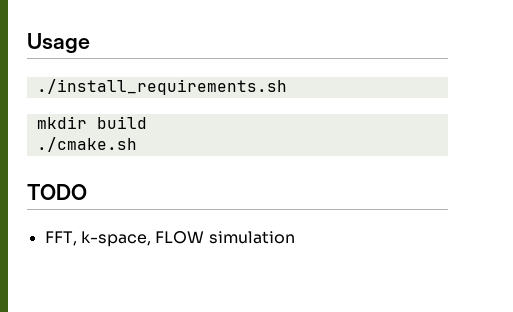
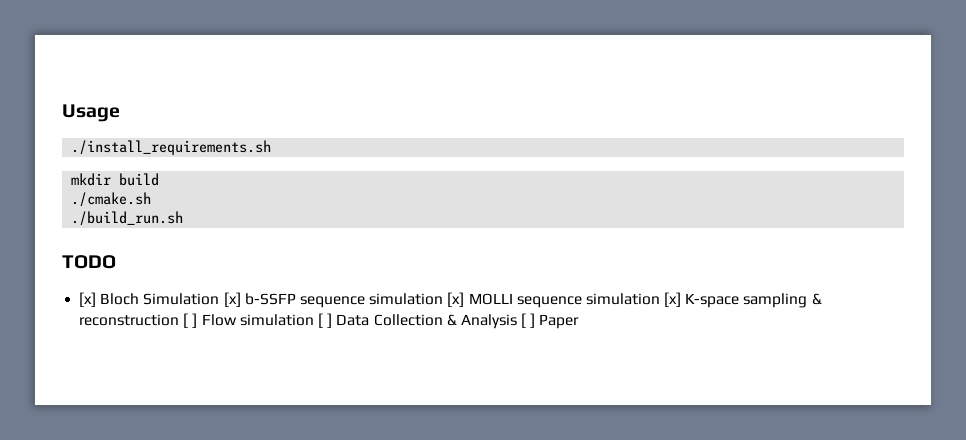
(137, 144) none -> [71,211,184,226] // ./build_run.sh
[44,231,295,247] FFT, k-space, FLOW simulation -> [79,292,822,308] [79,313,580,329] [x] Bloch Simulation [x] b-SSFP sequence simulation [x] MOLLI sequence simulation [x] K-space sampling & reconstruction [ ] Flow simulation [ ] Data Collection & Analysis [ ] Paper

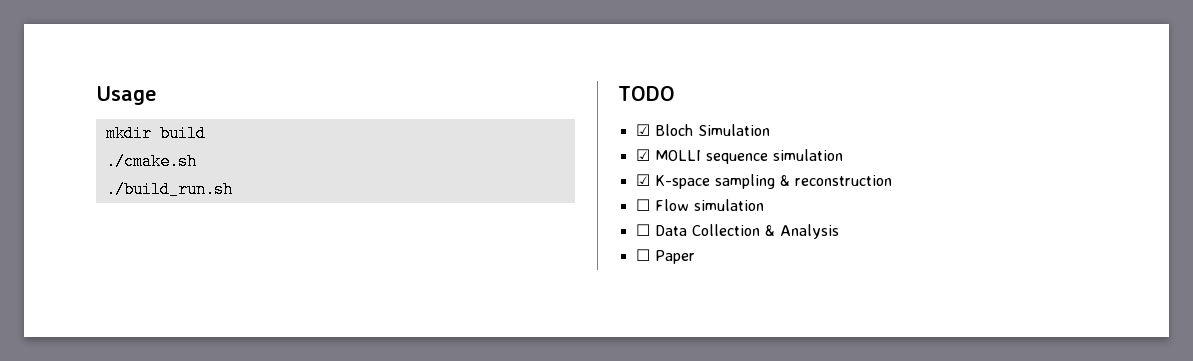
[71,140,272,155] // ./install_requirements.sh -> (157, 95) none
[79,292,97,307] [x] -> [635,124,650,136] ☑
[223,292,465,308] [x] b-SSFP sequence simulation [x] -> [635,149,650,161] // ☑
[664,292,682,307] [x] -> [635,174,650,186] // ☑
[183,313,198,328] [ ] -> [635,199,650,211] // ☐
[317,313,333,328] [ ] -> [635,224,650,236] // ☐
[521,313,536,328] [ ] -> [635,249,650,261] // ☐

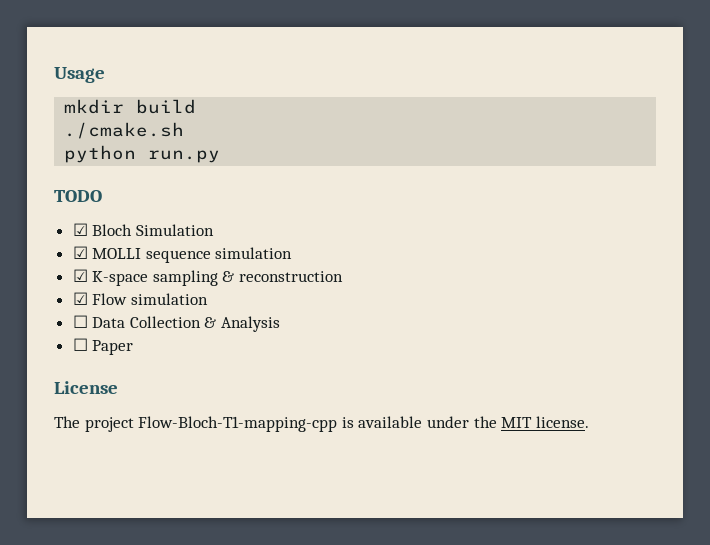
[105,181,233,198] ./build_run.sh -> [64,145,221,163] python run.py
[635,199,650,211] ☐ -> [72,292,88,305] ☑
(695, 257) none -> [54,381,118,394] [54,416,589,432] // License // The project Flow-Bloch-T1-mapping-cpp is available under the MIT license.

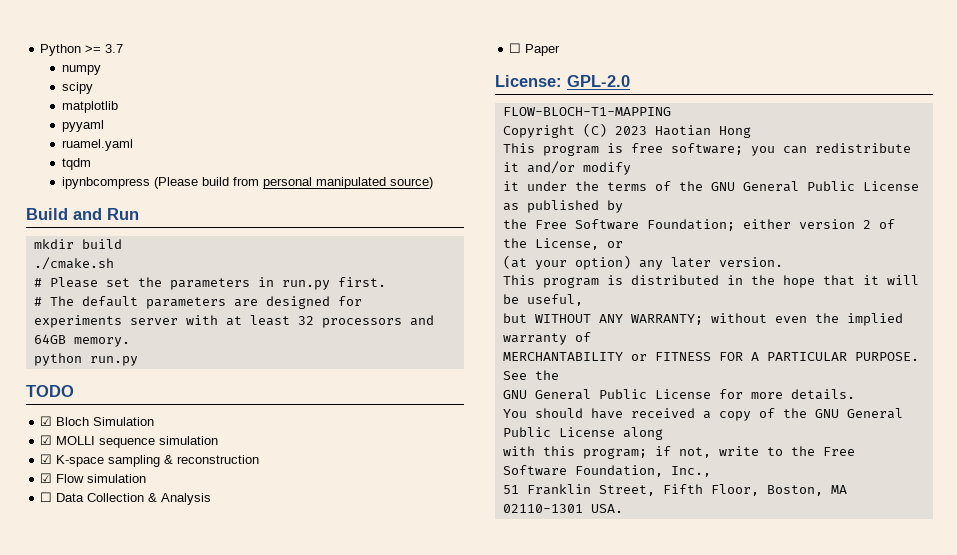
[54,67,105,83] [64,99,197,114] [64,122,185,139] Usage // mkdir build // ./cmake.sh -> [40,44,124,56] [61,65,101,75] [61,82,93,94] [61,101,118,113] [61,120,104,132] [61,139,133,151] [61,158,91,170] [61,177,433,189] [26,208,139,220] [33,239,122,249] [33,257,114,270] [33,277,386,290] [33,296,362,309] [33,315,434,328] [33,334,130,347] Python >= 3.7 // numpy // scipy // matplotlib // pyyaml // ruamel.yaml // tqdm // ipynbcompress (Please build from personal manipulated source) // Build and Run // mkdir build // ./cmake.sh // # Please set the parameters in run.py first. // # The default parameters are designed for experiments server with at least 32 processors and 64GB memory.
[54,381,118,394] [54,416,589,432] License // The project Flow-Bloch-T1-mapping-cpp is available under the MIT license. -> [495,75,630,87] [502,107,671,116] [502,123,751,138] [502,143,911,156] [502,161,631,175] [502,181,919,192] [502,200,623,213] [502,219,895,231] [502,238,623,250] [502,255,783,270] [502,275,919,288] [502,294,583,306] [502,313,903,326] [502,332,591,345] [502,352,919,361] [502,370,559,380] [502,389,855,400] [502,408,903,421] [502,427,663,440] [502,446,855,459] [502,465,711,477] [502,484,847,496] [502,504,623,513] License: GPL-2.0 // FLOW-BLOCH-T1-MAPPING // Copyright (C) 2023 Haotian Hong // This program is free software; you can redistribute it and/or modify // it under the terms of the GNU General Public License as published by // the Free Software Foundation; either version 2 of the License, or // (at your option) any later version. // This program is distributed in the hope that it will be useful, // but WITHOUT ANY WARRANTY; without even the implied warranty of // MERCHANTABILITY or FITNESS FOR A PARTICULAR PURPOSE. See the // GNU General Public License for more details. // You should have received a copy of the GNU General Public License along // with this program; if not, write to the Free Software Foundation, Inc., // 51 Franklin Street, Fifth Floor, Boston, MA 02110-1301 USA.

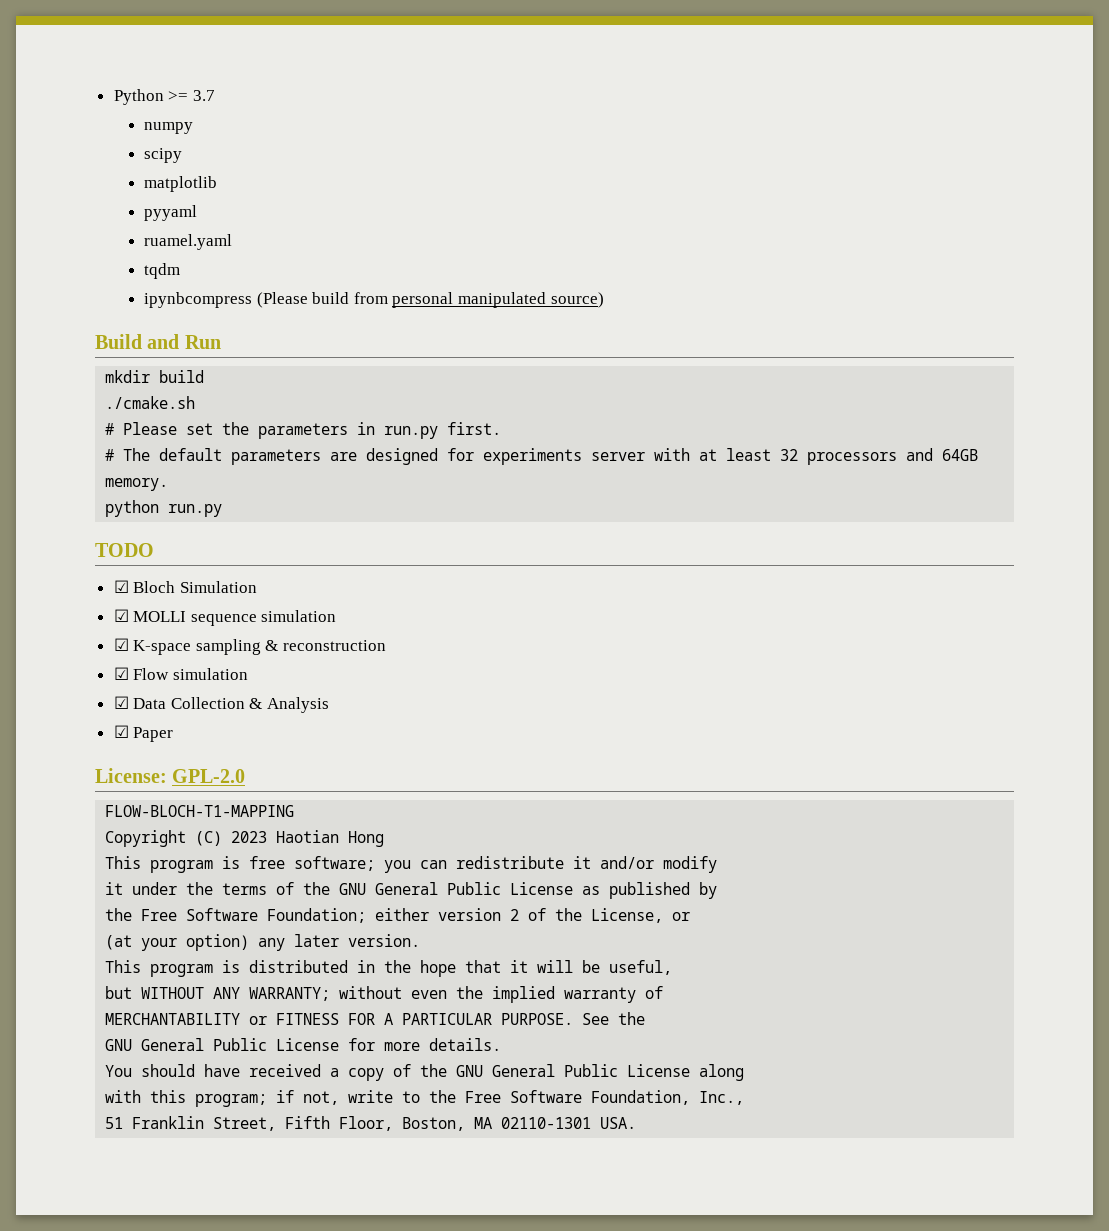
[40,492,53,502] ☐ -> [113,696,129,709] ☑
[509,43,522,53] ☐ -> [113,725,129,738] ☑

